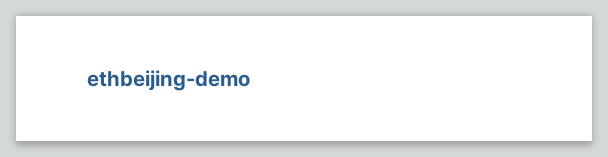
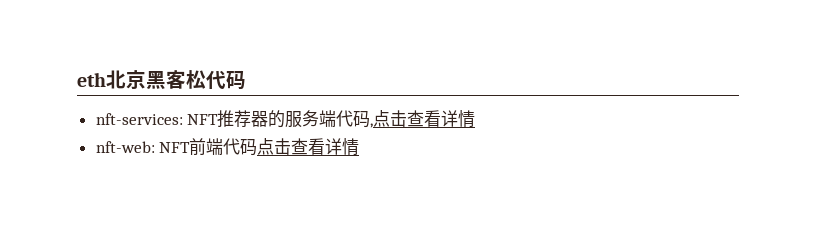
[87,70,250,91] ethbeijing-demo -> [77,70,246,90] [95,110,476,128] [95,138,360,156] eth北京黑客松代码 // nft-services: NFT推荐器的服务端代码,点击查看详情 // nft-web: NFT前端代码点击查看详情

